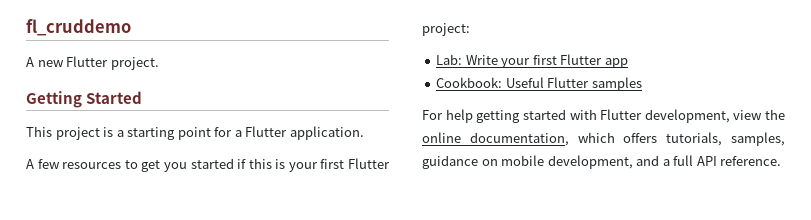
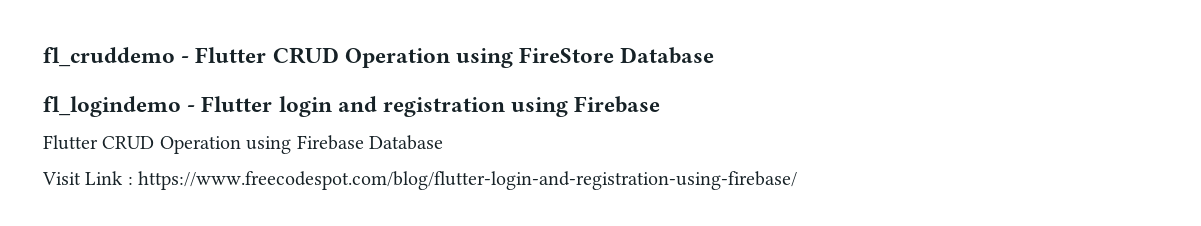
[26,56,159,70] [26,91,143,108] [26,126,364,140] [26,158,390,172] [422,23,470,36] [436,54,628,68] [436,77,642,91] [422,109,785,123] [422,132,785,146] [422,155,782,169] // A new Flutter project. // Getting Started // This project is a starting point for a Flutter application. // A few resources to get you started if this is your first Flutter project: // Lab: Write your first Flutter app // Cookbook: Useful Flutter samples // For help getting started with Flutter development, view the online documentation, which offers tutorials, samples, guidance on mobile development, and a full API reference. -> [181,47,715,68] [43,96,661,117] [43,135,443,154] [42,171,798,190] - Flutter CRUD Operation using FireStore Database // fl_logindemo - Flutter login and registration using Firebase // Flutter CRUD Operation using Firebase Database // Visit Link : https://www.freecodespot.com/blog/flutter-login-and-registration-using-firebase/

